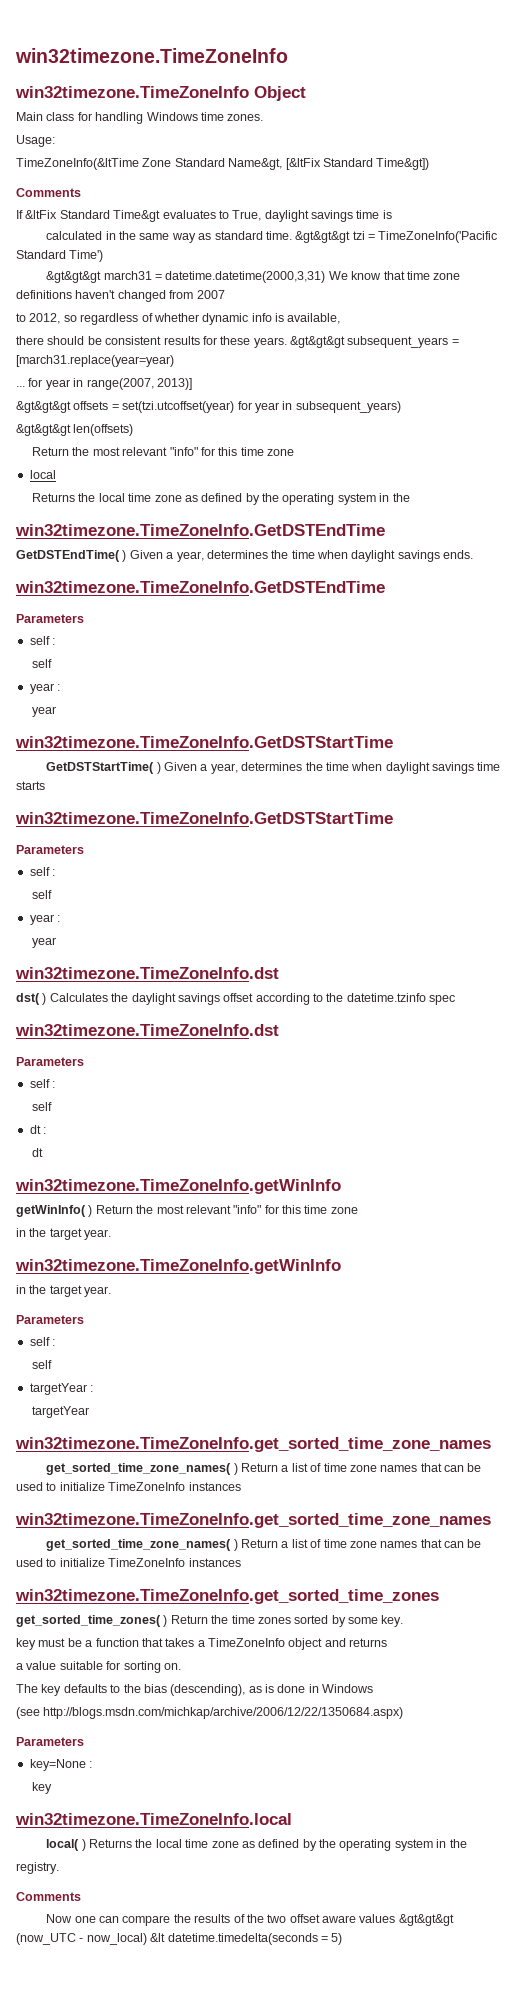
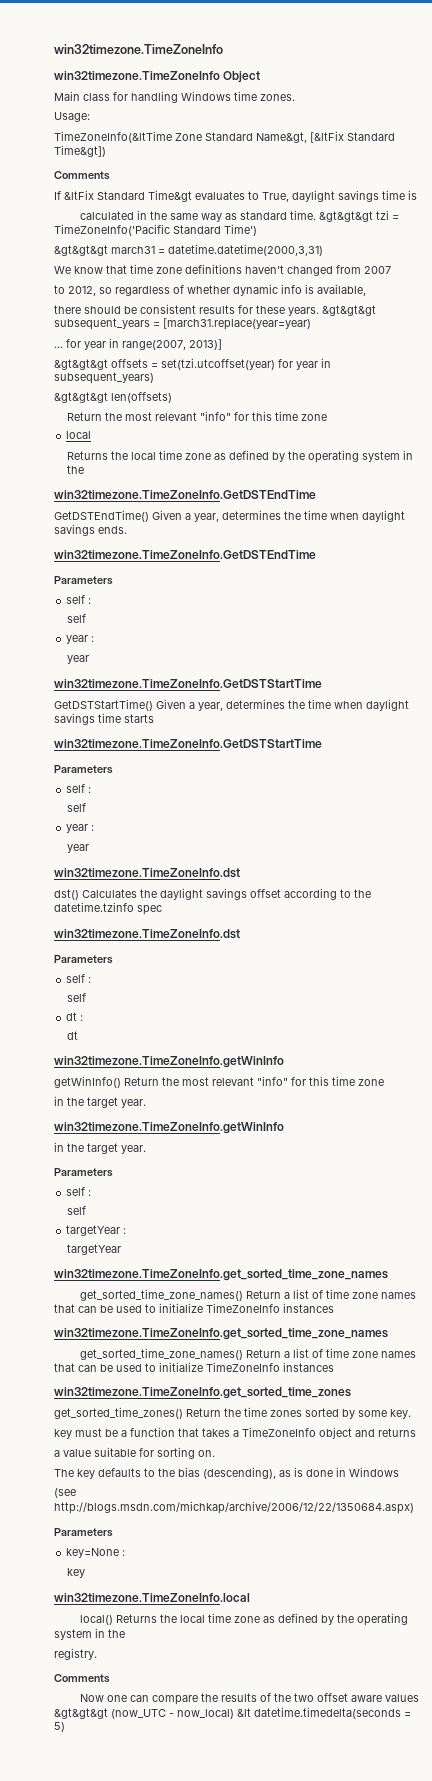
(326, 277) none -> (323, 250) //
[16,550,127,562] GetDSTEndTime( ) -> [54,510,149,522] GetDSTEndTime()
[46,762,161,774] GetDSTStartTime( ) -> [54,699,153,711] GetDSTStartTime()
[16,993,47,1005] dst( ) -> [54,889,79,900] dst()
[16,1205,93,1217] getWinInfo( ) -> [54,1076,121,1088] getWinInfo()
[46,1463,238,1475] get_sorted_time_zone_names( ) -> [79,1289,243,1301] get_sorted_time_zone_names()
[46,1539,238,1551] get_sorted_time_zone_names( ) -> [79,1348,243,1360] get_sorted_time_zone_names()
[16,1615,168,1627] get_sorted_time_zones( ) -> [54,1407,183,1419] get_sorted_time_zones()
[46,1839,86,1851] local( ) -> [79,1615,113,1625] local()

